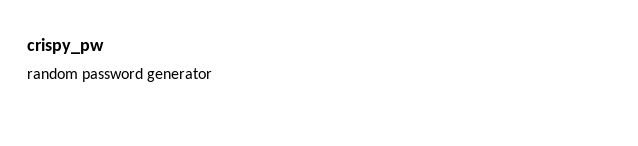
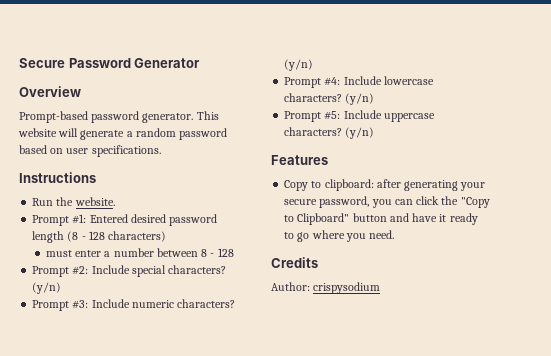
[27,38,104,54] [27,68,213,82] crispy_pw // random password generator -> [19,58,201,68] [19,86,81,97] [19,111,219,123] [18,128,228,140] [19,145,161,157] [19,172,96,183] [32,197,115,206] [32,214,218,226] [32,231,167,243] [45,248,234,257] [32,265,227,277] [32,282,62,294] [32,299,236,311] [284,59,314,71] [284,76,434,88] [284,93,375,105] [284,110,435,122] [284,127,375,139] [271,155,328,165] [284,179,486,191] [284,196,490,208] [284,213,478,225] [284,230,395,242] [271,257,318,268] [271,282,381,294] Secure Password Generator // Overview // Prompt-based password generator. This website will generate a random password based on user specifications. // Instructions // Run the website. // Prompt #1: Entered desired password length (8 - 128 characters) // must enter a number between 8 - 128 // Prompt #2: Include special characters? (y/n) // Prompt #3: Include numeric characters? (y/n) // Prompt #4: Include lowercase characters? (y/n) // Prompt #5: Include uppercase characters? (y/n) // Features // Copy to clipboard: after generating your secure password, you can click the "Copy to Clipboard" button and have it ready to go where you need. // Credits // Author: crispysodium

